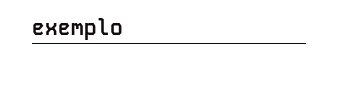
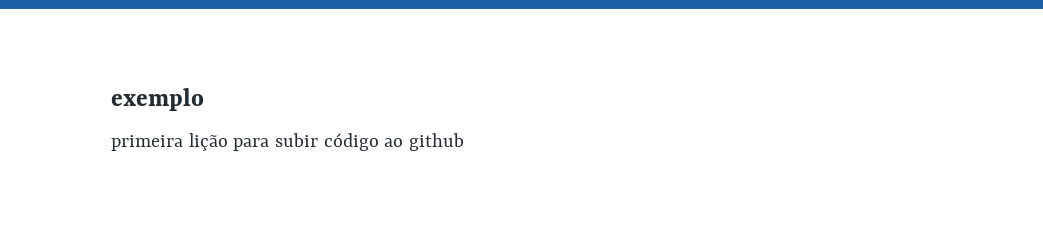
(123, 29) none -> [111,133,465,151] // primeira lição para subir código ao github

